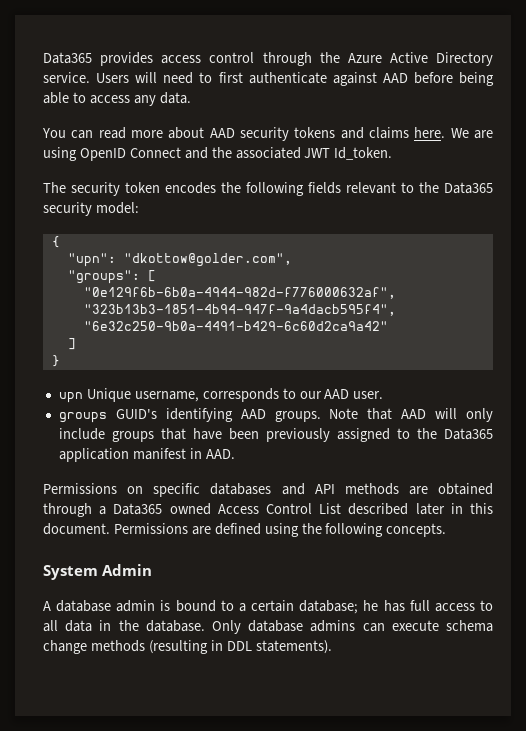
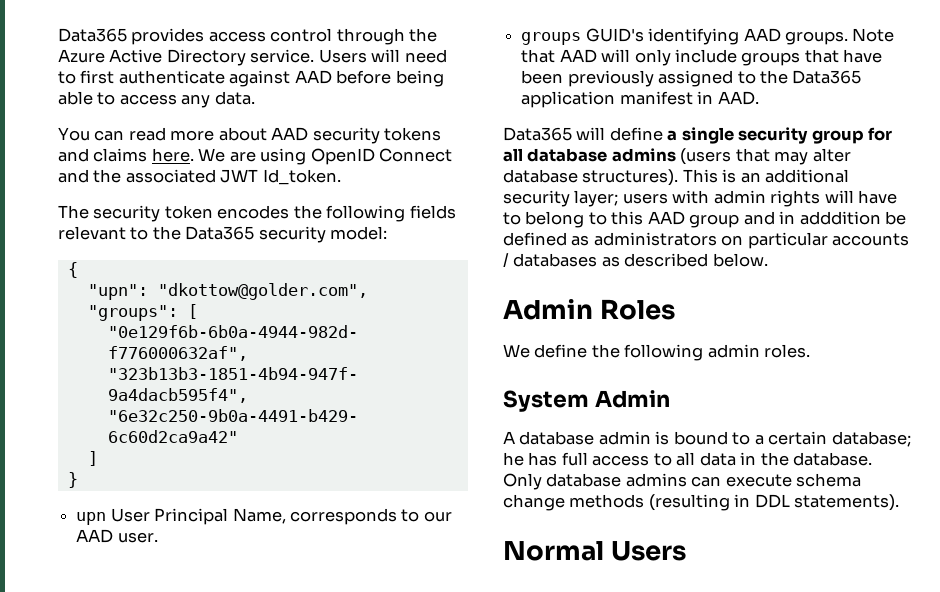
[86,388,199,402] Unique username, -> [110,508,286,525] User Principal Name,
[43,483,493,497] [43,503,493,517] [43,523,447,537] Permissions on specific databases and API methods are obtained through a Data365 owned Access Control List described later in this document. Permissions are defined using the following concepts. -> [503,127,893,144] [503,148,851,165] [503,169,850,186] [503,190,898,207] [503,211,907,228] [503,232,910,249] [503,253,768,267] [503,299,676,320] [503,344,811,361] Data365 will define a single security group for all database admins (users that may alter database structures). This is an additional security layer; users with admin rights will have to belong to this AAD group and in adddition be defined as administrators on particular accounts / databases as described below. // Admin Roles // We define the following admin roles.
(332, 647) none -> [503,541,687,561] // Normal Users

